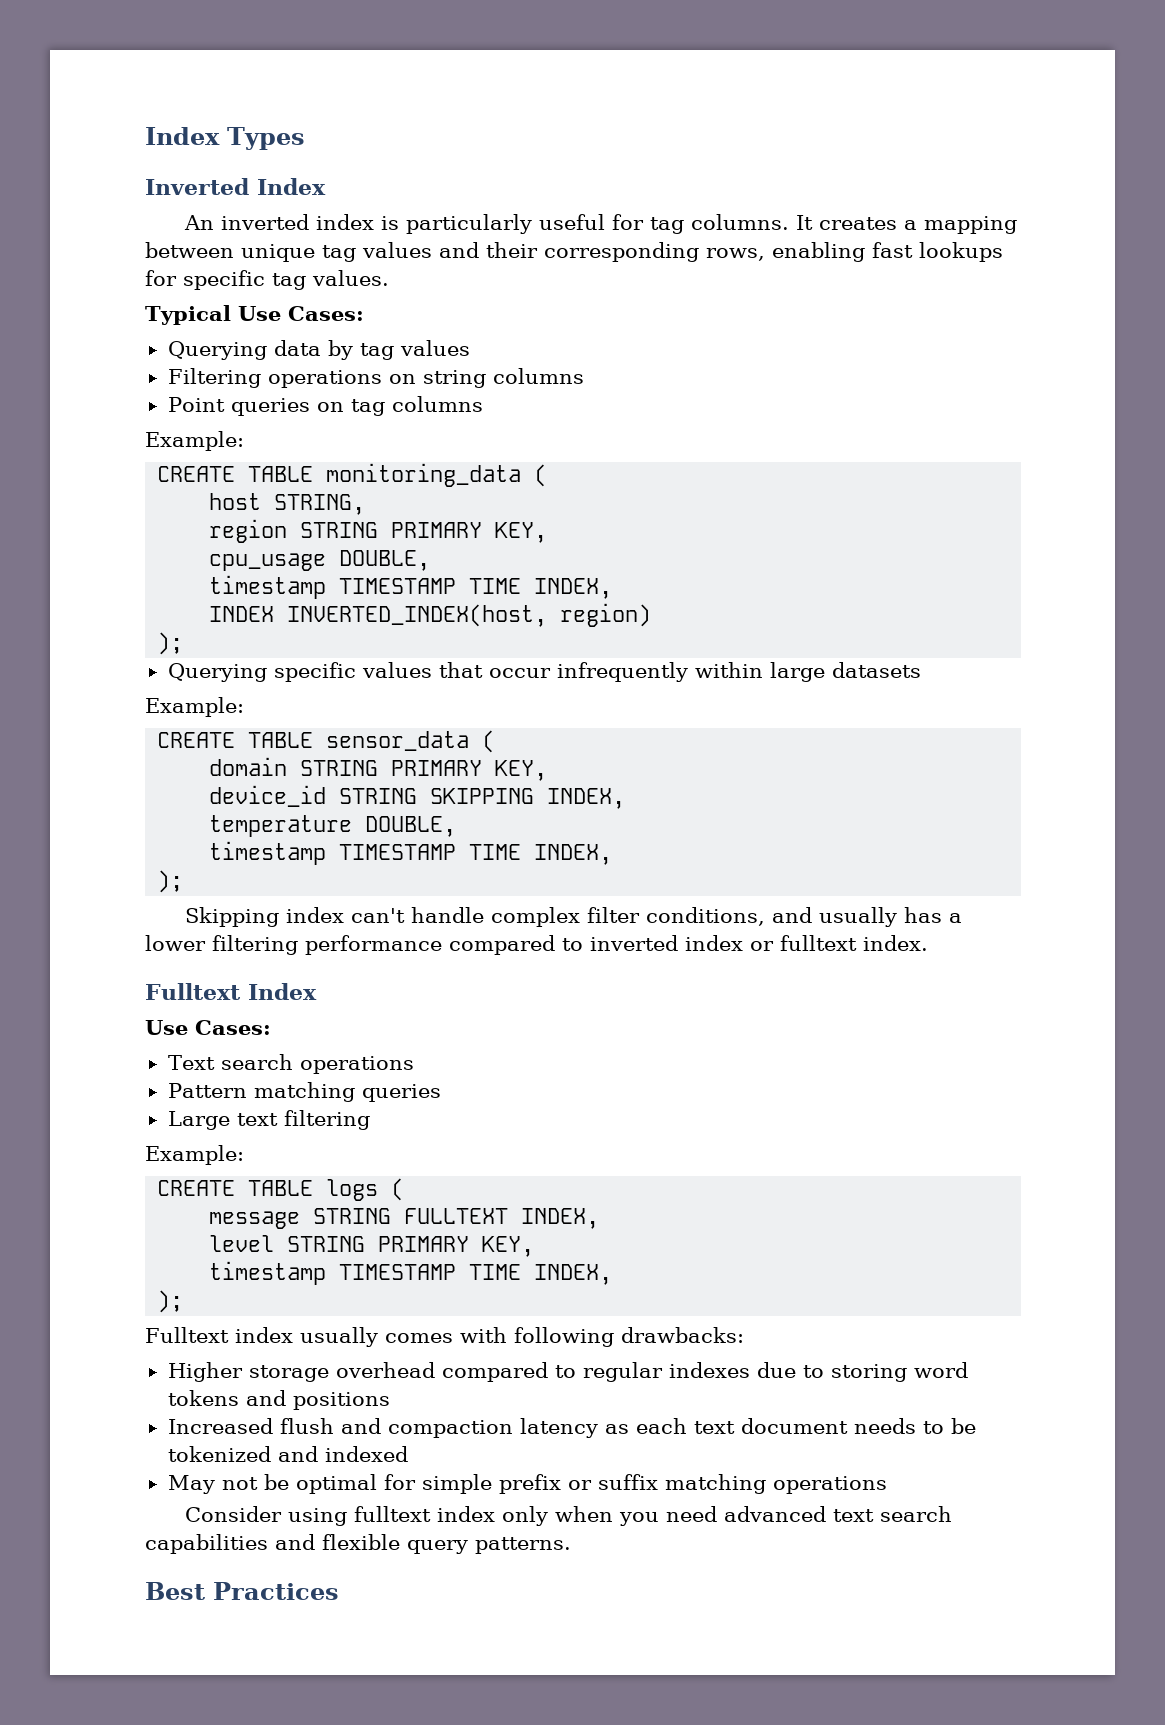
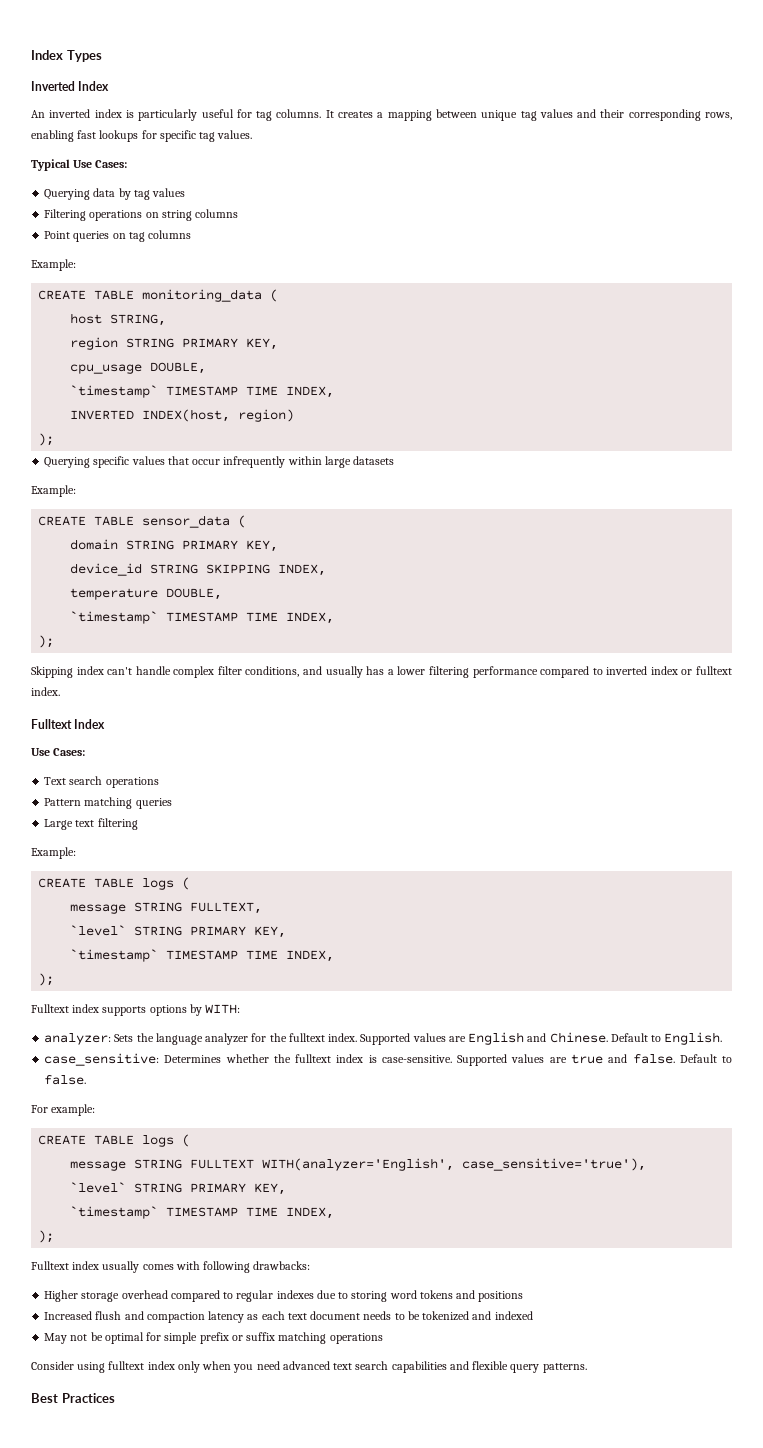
[209,575,613,599] [209,604,548,627] timestamp TIMESTAMP TIME INDEX, // INDEX INVERTED_INDEX(host, -> [70,385,335,398] [70,409,231,422] `timestamp` TIMESTAMP TIME INDEX, // INVERTED INDEX(host,
[209,841,327,865] timestamp -> [70,611,159,624] `timestamp`
[404,1208,600,1229] [209,1235,535,1257] [209,1261,327,1285] FULLTEXT INDEX, // level STRING PRIMARY KEY, // timestamp -> [190,902,263,914] [70,925,287,938] [70,949,335,962] [38,973,55,986] [31,1004,241,1016] [44,1032,723,1045] [44,1053,732,1066] [44,1075,87,1085] [31,1104,96,1116] [38,1134,191,1147] [70,1158,647,1171] [70,1182,287,1195] [70,1206,159,1219] FULLTEXT, // `level` STRING PRIMARY KEY, // `timestamp` TIMESTAMP TIME INDEX, // ); // Fulltext index supports options by WITH: // analyzer: Sets the language analyzer for the fulltext index. Supported values are English and Chinese. Default to English. // case_sensitive: Determines whether the fulltext index is case-sensitive. Supported values are true and false. Default to false. // For example: // CREATE TABLE logs ( // message STRING FULLTEXT WITH(analyzer='English', case_sensitive='true'), // `level` STRING PRIMARY KEY, // `timestamp`

